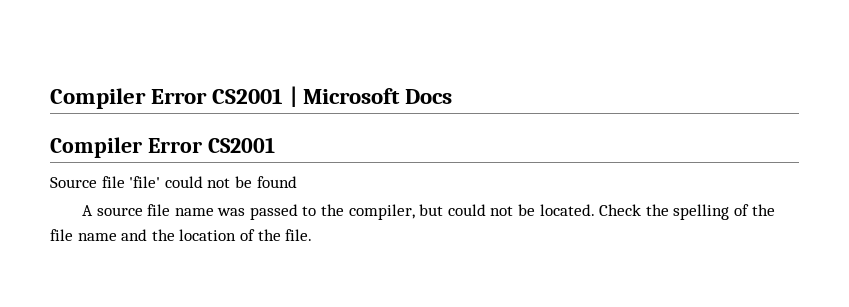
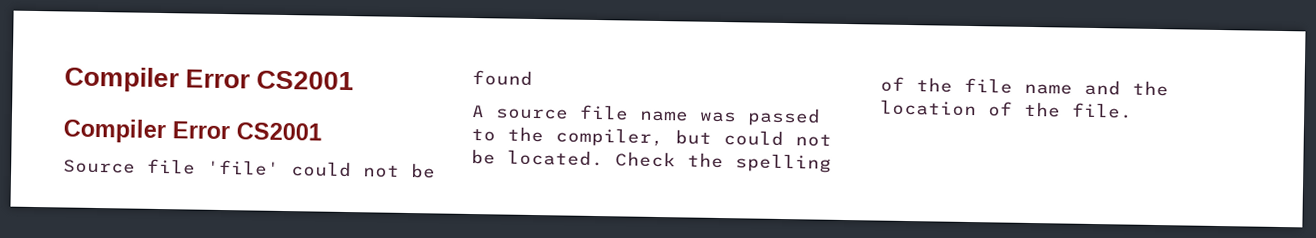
[50,86,453,109] Compiler Error CS2001 | Microsoft Docs -> [64,66,355,93] Compiler Error CS2001

